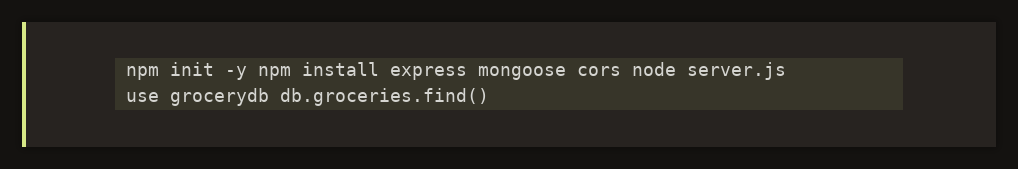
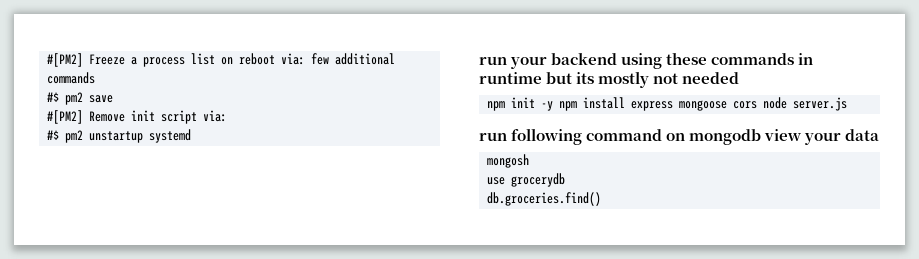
(126, 73) none -> [46,53,395,67] [46,72,95,84] [46,92,113,105] [46,110,227,124] [46,129,191,143] [479,52,814,69] [479,71,740,88] #[PM2] Freeze a process list on reboot via: few additional commands // #$ pm2 save // #[PM2] Remove init script via: // #$ pm2 unstartup systemd // run your backend using these commands in runtime but its mostly not needed //
(787, 71) none -> [479,128,880,145] [486,154,529,168] // run following command on mongodb view your data // mongosh
(270, 97) none -> (565, 180) //

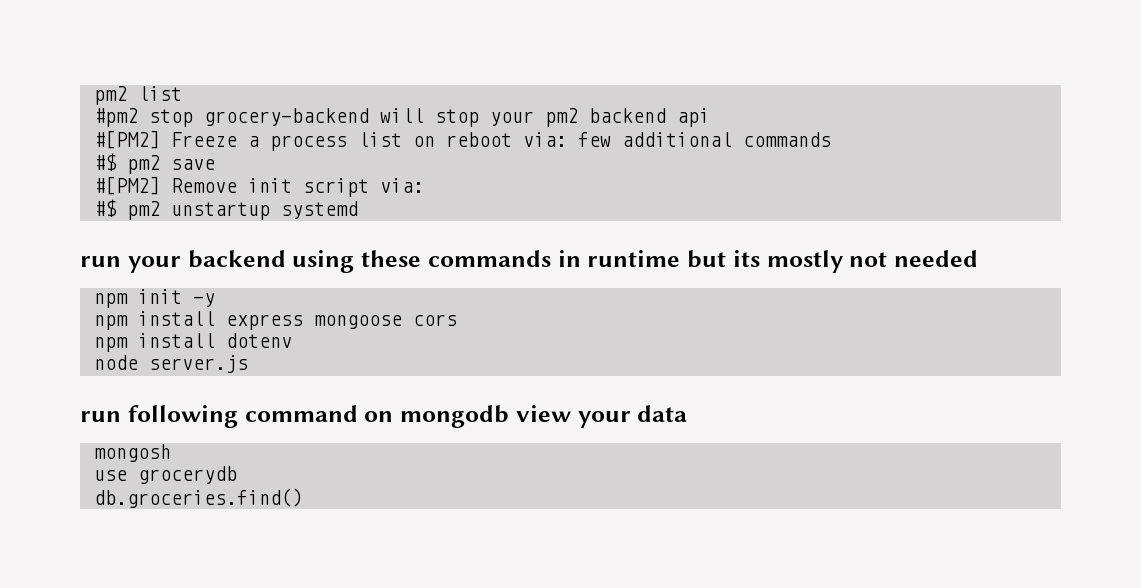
(46, 60) none -> [93,86,182,105] [93,108,710,127] pm2 list // #pm2 stop grocery-backend will stop your pm2 backend api //
(553, 106) none -> (215, 300) //
(757, 105) none -> [93,333,292,352] // npm install dotenv //

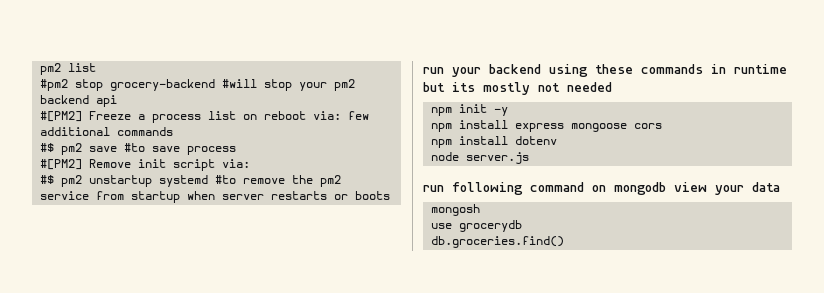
[379,108,424,123] will -> [221,79,257,88] #will
(215, 164) none -> [123,143,236,155] #to save process
(358, 210) none -> [214,175,341,187] [39,191,390,203] #to remove the pm2 service from startup when server restarts or boots

